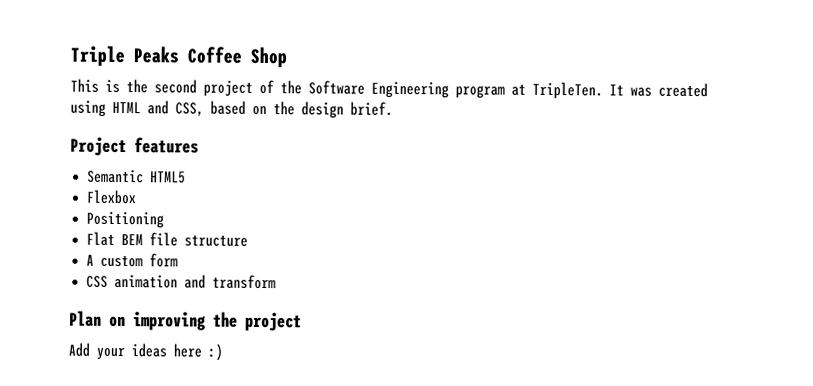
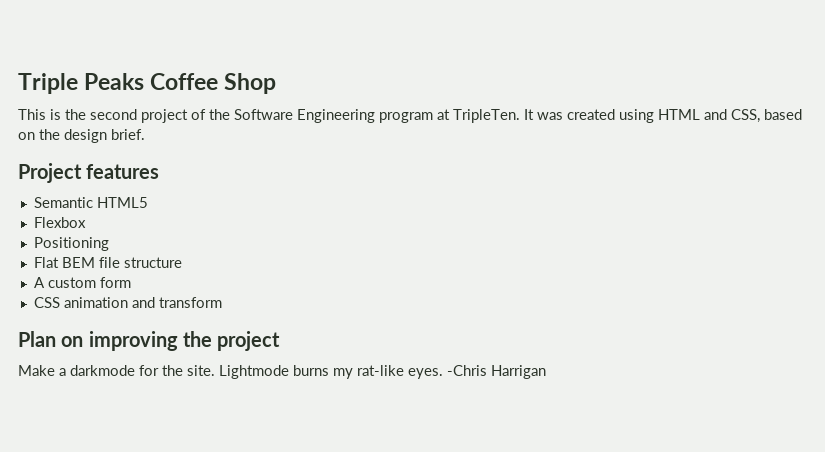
[68,342,223,361] Add your ideas here :) -> [18,365,546,379] Make a darkmode for the site. Lightmode burns my rat-like eyes. -Chris Harrigan

